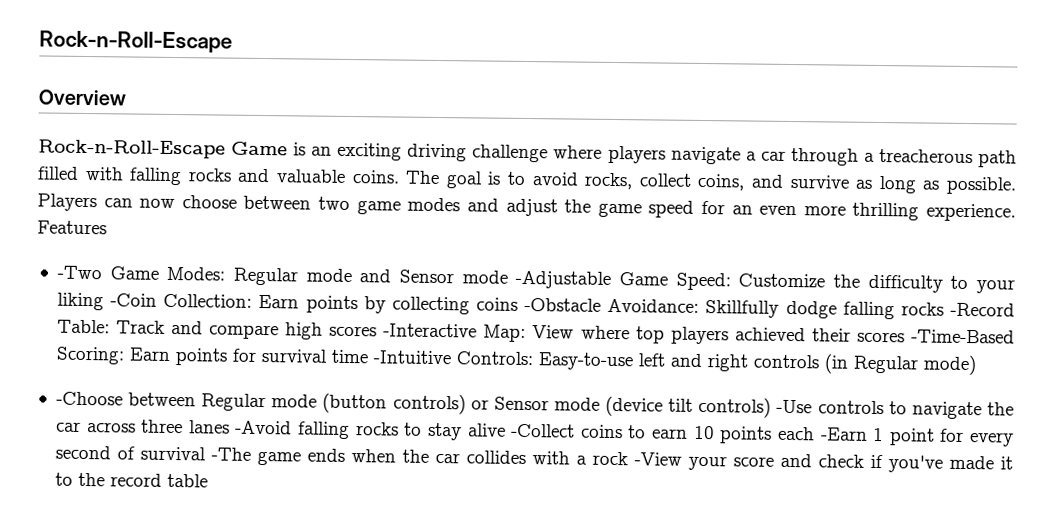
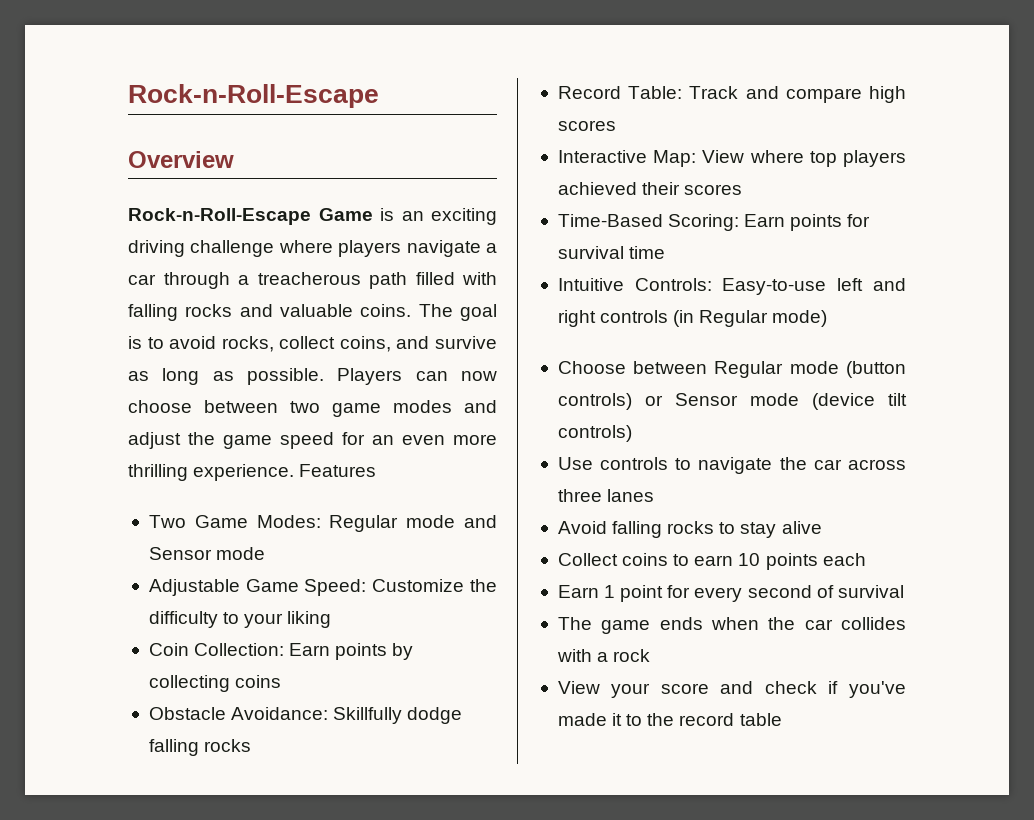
[56,265,102,280] -Two -> [148,515,186,528] Two
[515,270,612,289] -Adjustable -> [148,579,240,596] // Adjustable
[110,293,158,307] -Coin -> [148,643,189,656] // Coin
[524,297,602,312] -Obstacle -> [148,707,226,720] // Obstacle
[949,302,1015,317] -Record -> [557,86,621,99] // Record
[383,323,478,338] -Interactive -> [557,150,647,163] // Interactive
[911,329,1016,344] -Time-Based -> [557,214,663,227] // Time-Based
[372,350,452,365] -Intuitive -> [557,278,624,291] // Intuitive
[55,391,123,406] -Choose -> [557,361,626,374] Choose
[776,399,813,414] -Use -> [557,457,593,470] // Use
[235,420,293,435] -Avoid -> [557,521,607,534] // Avoid
[511,423,576,438] -Collect -> [557,553,618,566] // Collect
[820,427,868,441] -Earn -> [557,585,599,598] // Earn
[210,447,251,461] -The -> [557,617,592,630] // The
[633,452,682,466] -View -> [557,681,600,694] // View

